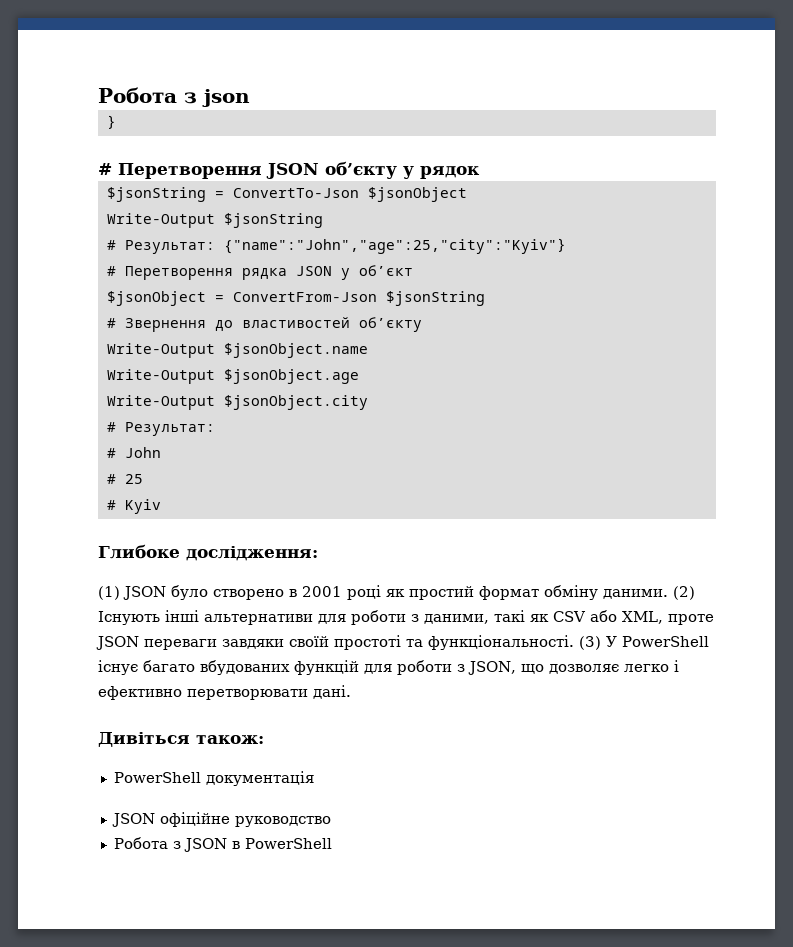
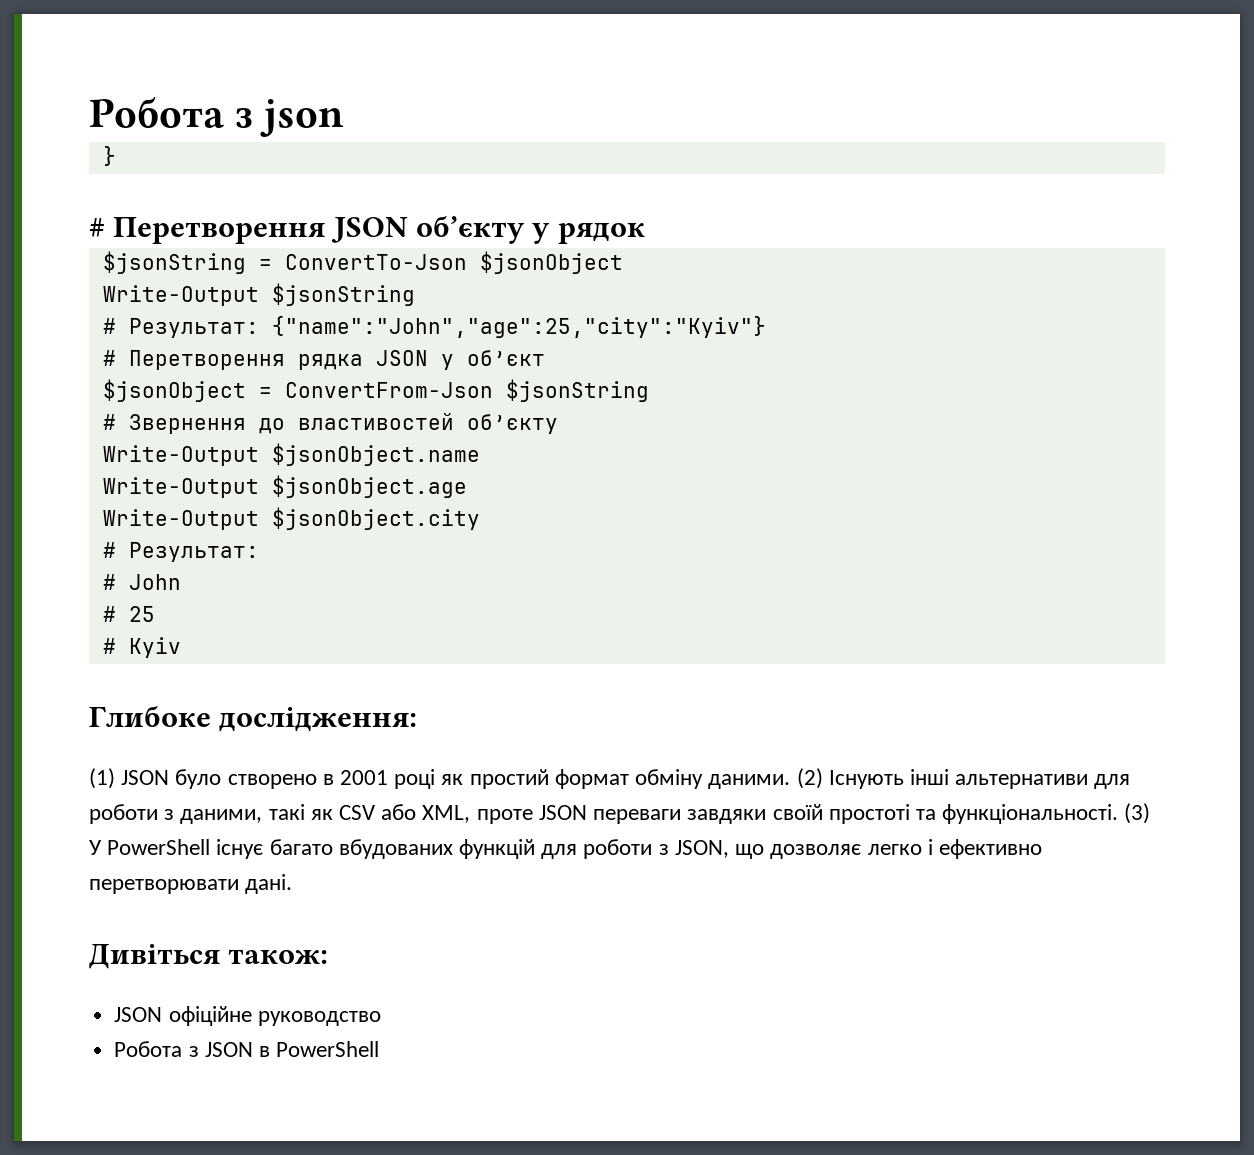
[113,771,314,786] // PowerShell документація -> (329, 956) none

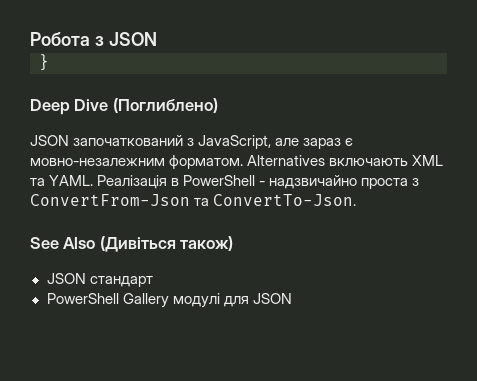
[89,97,345,137] Робота з json -> [30,32,157,46] Робота з JSON
[89,216,645,244] [102,251,623,274] [102,283,415,306] [102,316,766,338] [102,350,545,370] [102,379,649,402] [102,413,558,434] [102,443,480,466] [102,475,467,498] [102,507,480,530] [102,542,259,562] [102,574,181,590] [102,606,155,622] [102,637,181,658] [89,706,418,732] [89,768,1131,789] [89,803,1151,824] [89,839,1042,859] [89,874,293,894] [89,944,329,969] [114,1006,381,1026] [114,1041,380,1057] # Перетворення JSON об’єкту у рядок // $jsonString = ConvertTo-Json $jsonObject // Write-Output $jsonString // # Результат: {"name":"John","age":25,"city":"Kyiv"} // # Перетворення рядка JSON у об’єкт // $jsonObject = ConvertFrom-Json $jsonString // # Звернення до властивостей об’єкту // Write-Output $jsonObject.name // Write-Output $jsonObject.age // Write-Output $jsonObject.city // # Результат: // # John // # 25 // # Kyiv // Глибоке дослідження: // (1) JSON було створено в 2001 році як простий формат обміну даними. (2) Існують інші альтернативи для роботи з даними, такі як CSV або XML, проте JSON переваги завдяки своїй простоті та функціональності. (3) У PowerShell існує багато вбудованих функцій для роботи з JSON, що дозволяє легко і ефективно перетворювати дані. // Дивіться також: // JSON офіційне руководство // Робота з JSON в PowerShell -> [30,98,218,115] [30,135,354,149] [30,155,444,169] [30,175,420,189] [30,194,357,206] [30,236,234,252] [46,273,153,287] [46,293,292,308] Deep Dive (Поглиблено) // JSON започаткований з JavaScript, але зараз є мовно-незалежним форматом. Alternatives включають XML та YAML. Реалізація в PowerShell - надзвичайно проста з ConvertFrom-Json та ConvertTo-Json. // See Also (Дивіться також) // JSON стандарт // PowerShell Gallery модулі для JSON

